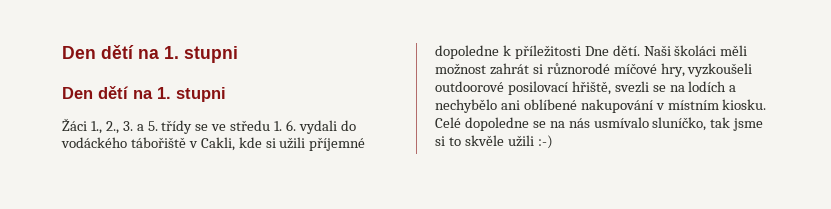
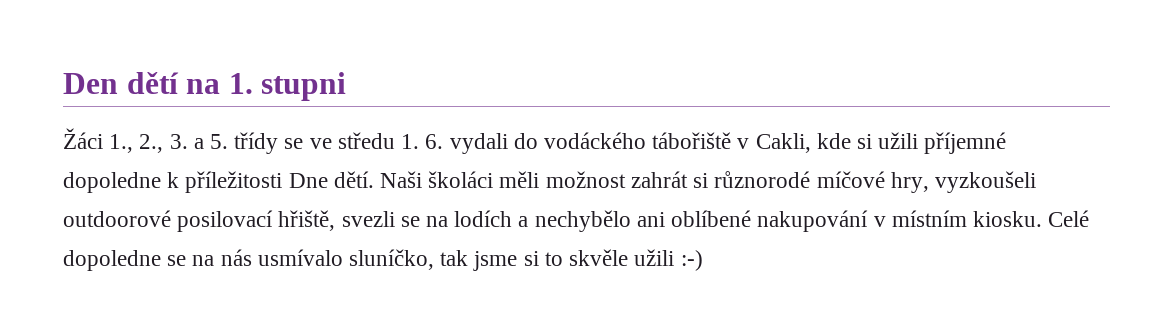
[62,45,238,63] [62,86,226,102] Den dětí na 1. stupni // Den dětí na 1. stupni -> [63,72,347,101] Den dětí na 1. stupni

